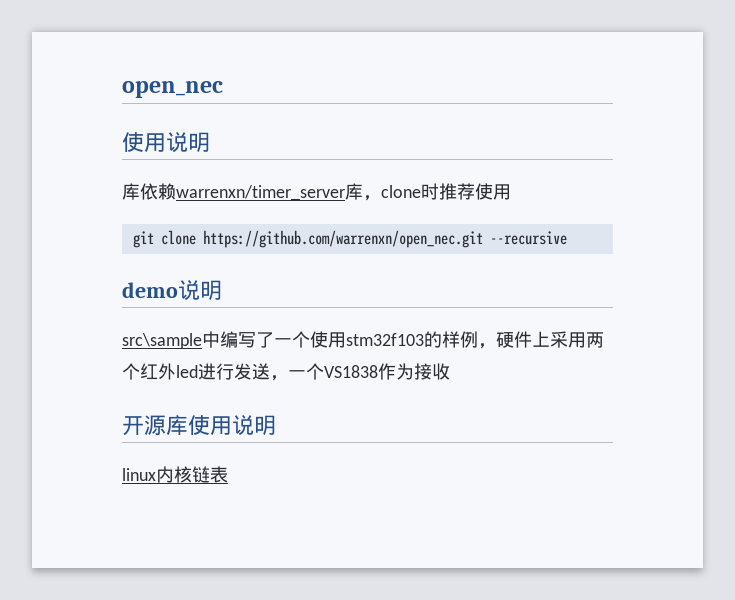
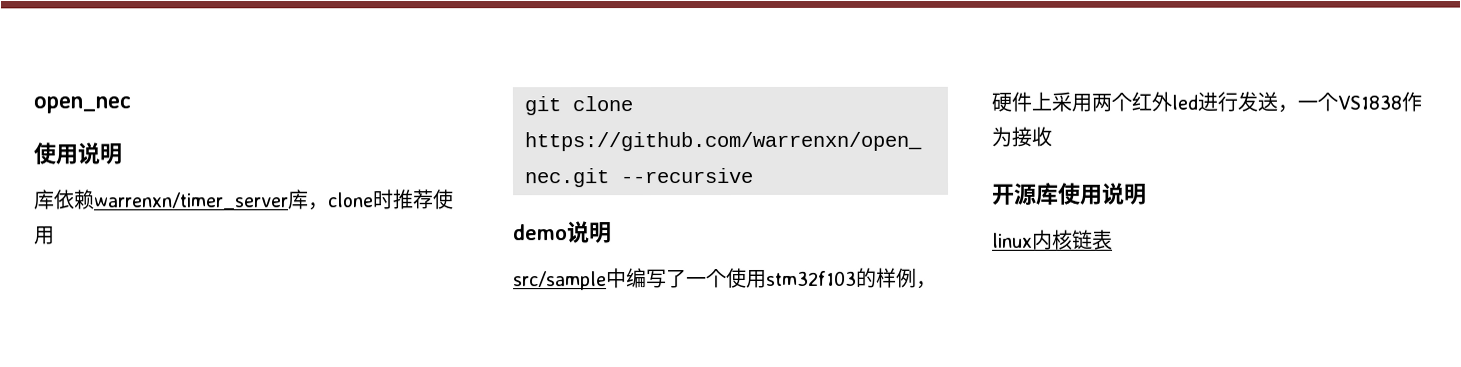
[122,333,202,349] src\sample -> [513,271,607,291] src/sample

